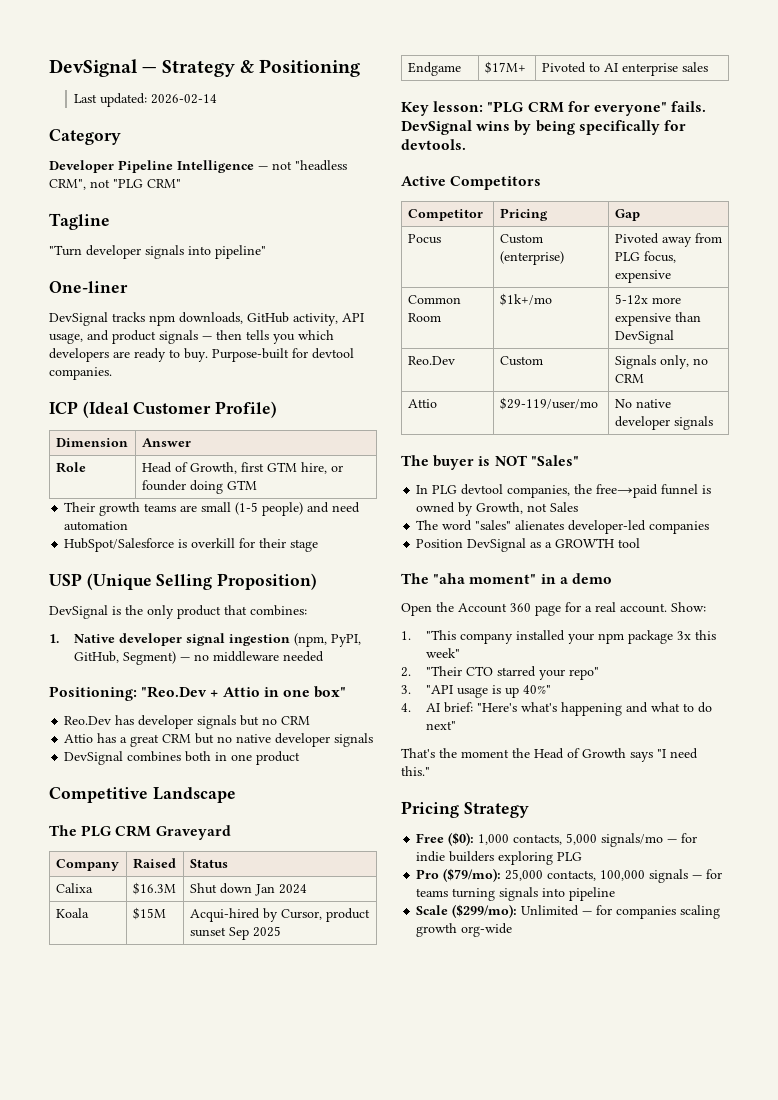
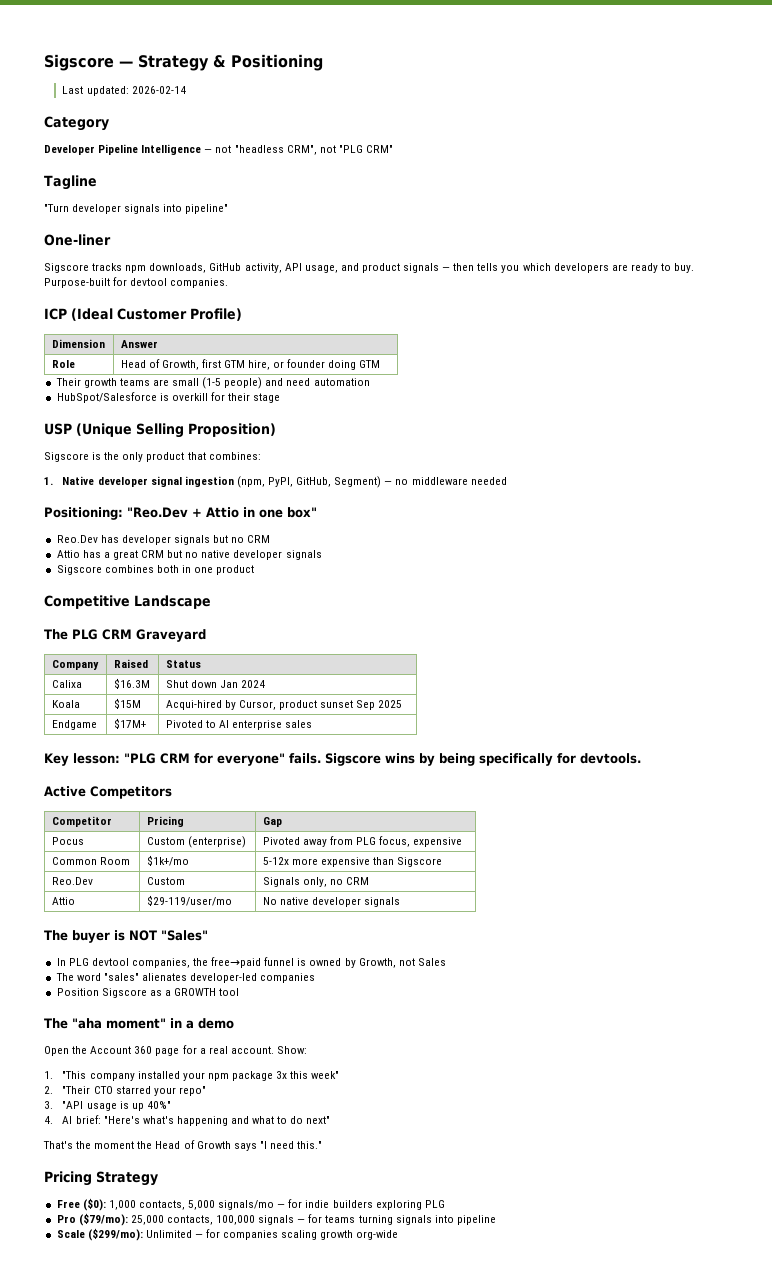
[49,59,138,77] DevSignal -> [44,54,114,71] Sigscore
[49,312,108,326] DevSignal -> [44,263,89,273] Sigscore
[49,605,108,619] DevSignal -> [44,452,89,462] Sigscore
[64,751,124,765] DevSignal -> [56,565,102,575] Sigscore
[401,120,472,135] DevSignal -> [325,753,381,766] Sigscore
[614,330,674,344] DevSignal -> [396,857,442,867] Sigscore
[467,538,527,552] DevSignal -> [101,988,147,998] Sigscore

